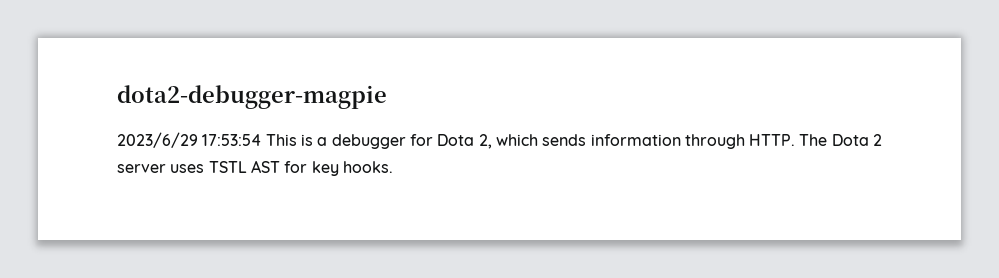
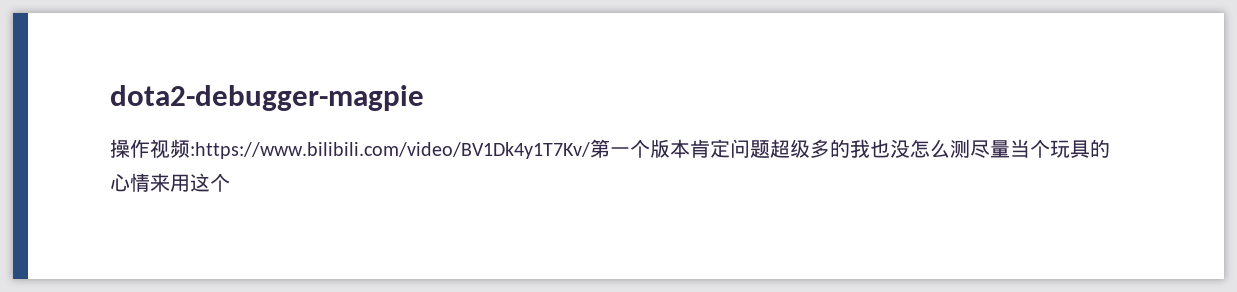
[117,132,883,149] [117,160,393,176] 2023/6/29 17:53:54 This is a debugger for Dota 2, which sends information through HTTP. The Dota 2 server uses TSTL AST for key hooks. -> [110,139,1110,159] [110,173,230,192] 操作视频:https://www.bilibili.com/video/BV1Dk4y1T7Kv/第一个版本肯定问题超级多的我也没怎么测尽量当个玩具的心情来用这个

